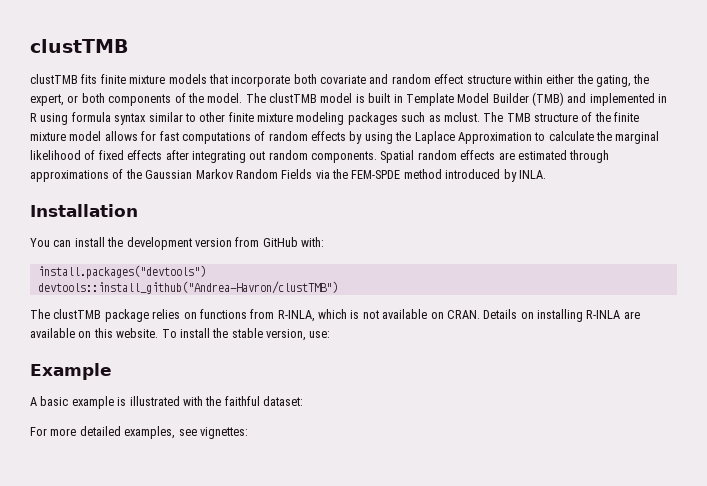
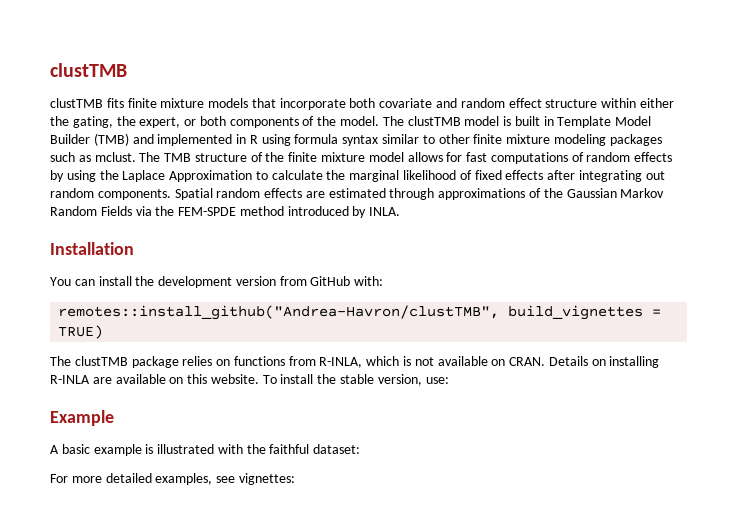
[37,265,206,279] [37,281,338,294] install.packages("devtools") // devtools::install_github("Andrea-Havron/clustTMB") -> [58,305,662,320] [58,325,104,339] remotes::install_github("Andrea-Havron/clustTMB", build_vignettes = TRUE)

